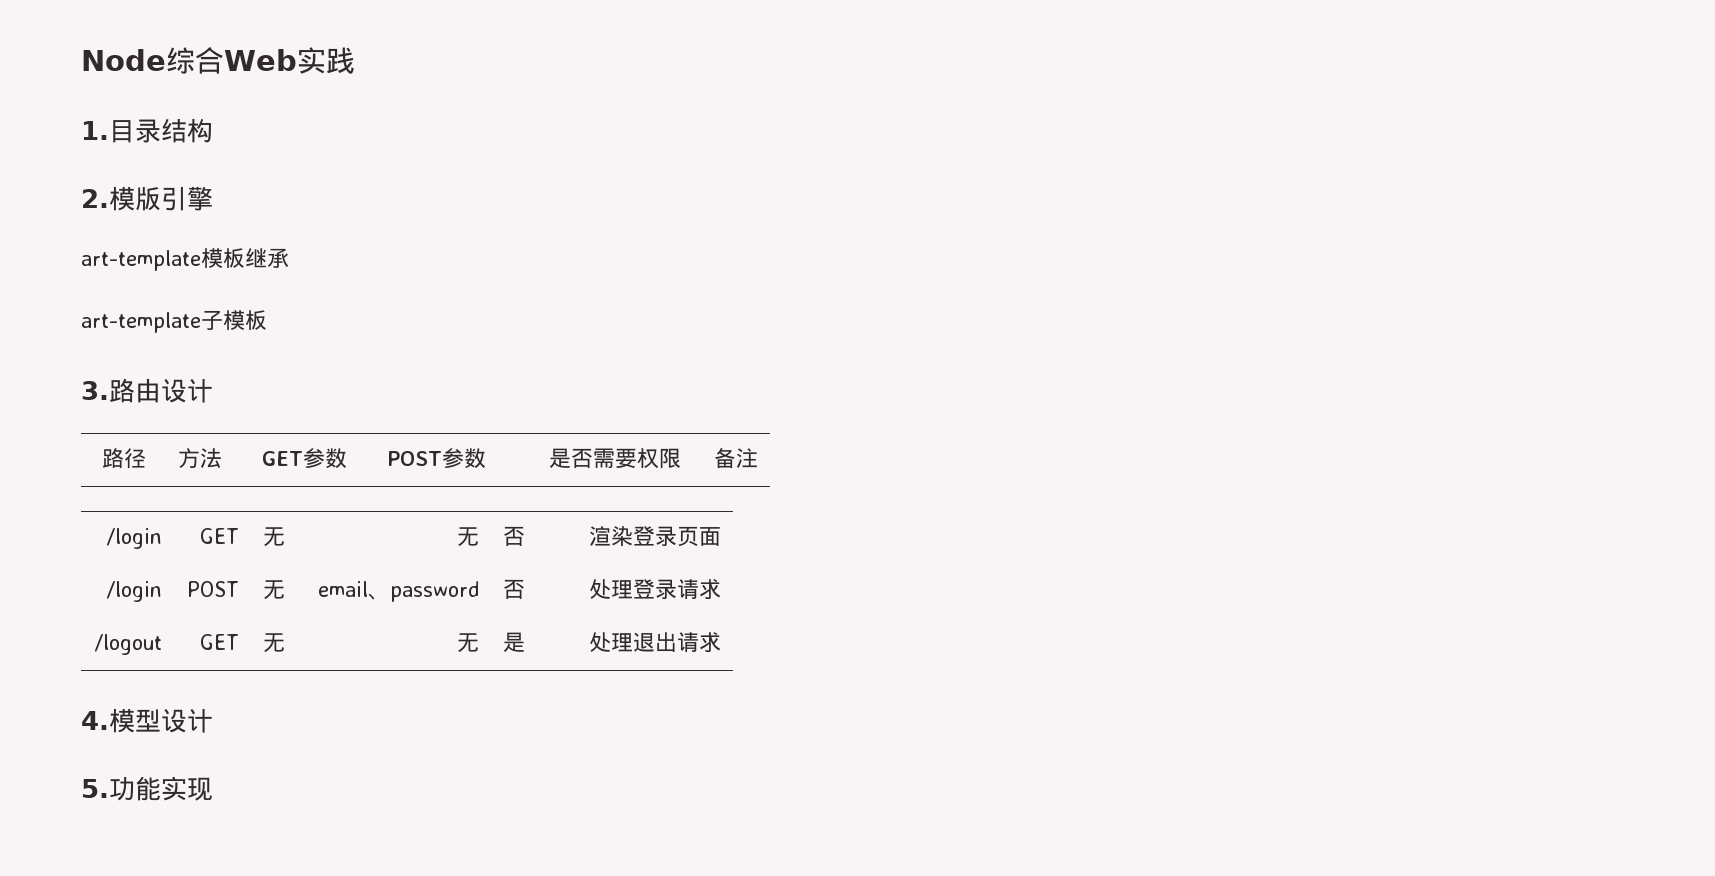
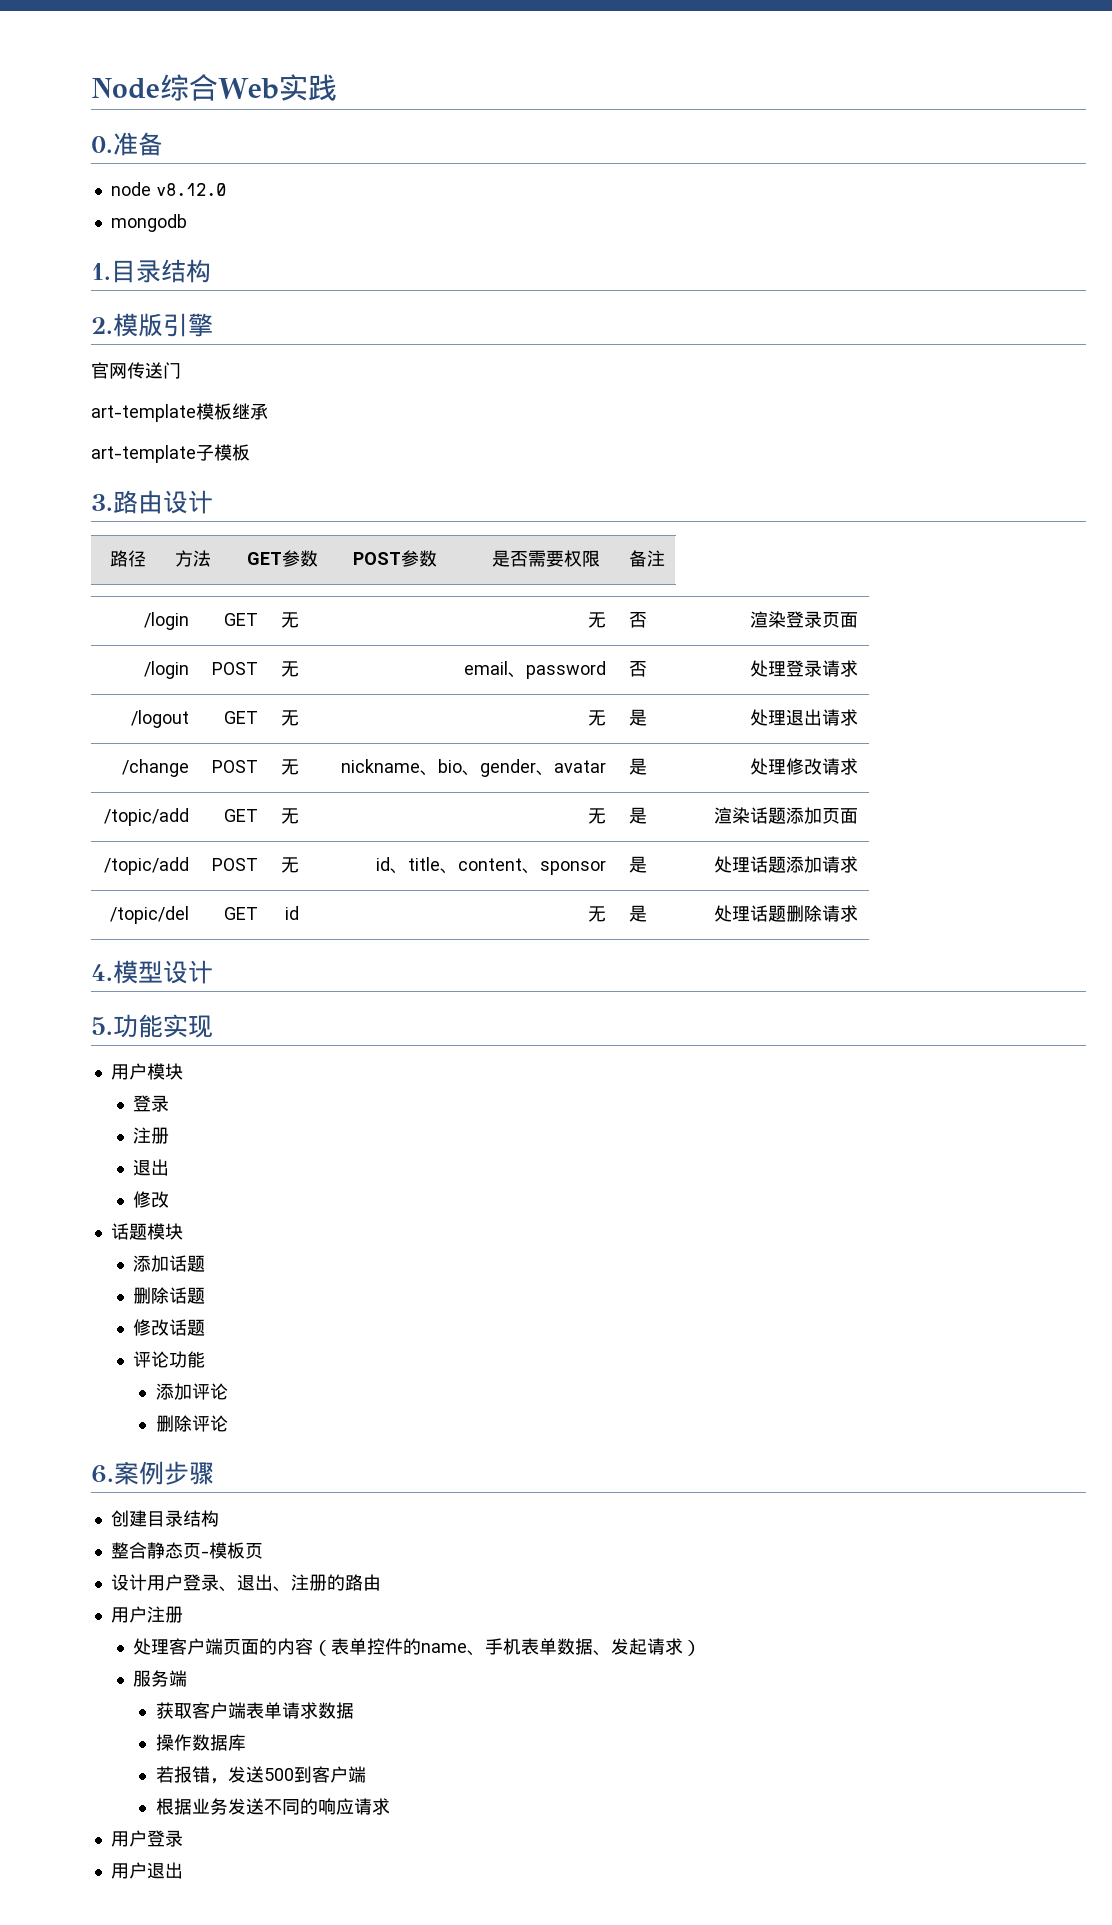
(355, 60) none -> [91,132,163,156] [110,182,226,196] [110,214,187,232] // 0.准备 // node v8.12.0 // mongodb
(213, 198) none -> [91,362,181,379] // 官网传送门
(722, 642) none -> [121,759,189,777] [211,760,258,773] [280,759,299,775] [340,759,606,777] [628,758,647,775] [749,758,858,775] [103,808,189,826] [223,809,258,822] [280,808,299,824] [587,808,606,824] [628,807,647,824] [713,807,858,824] [103,857,189,875] [211,858,258,871] [280,857,299,873] [375,857,606,875] [628,856,647,873] [713,856,858,873] [109,906,189,924] [223,907,258,920] [284,906,299,920] [587,906,606,922] [628,905,647,922] [713,905,858,922] // /change | POST | 无 | nickname、bio、gender、avatar | 是 | 处理修改请求 // /topic/add | GET | 无 | 无 | 是 | 渲染话题添加页面 // /topic/add | POST | 无 | id、title、content、sponsor | 是 | 处理话题添加请求 // /topic/del | GET | id | 无 | 是 | 处理话题删除请求
(213, 789) none -> [110,1063,183,1080] [133,1095,170,1112] [133,1127,170,1144] [133,1159,170,1176] [133,1191,170,1208] [110,1223,183,1240] [133,1255,206,1272] [133,1287,206,1304] [133,1319,206,1336] [133,1351,206,1368] [155,1383,228,1400] [155,1415,228,1432] [91,1461,214,1485] [110,1510,219,1527] [110,1542,263,1559] [110,1574,381,1592] [110,1606,183,1623] [133,1638,702,1656] [133,1670,188,1687] [155,1702,354,1719] [155,1734,246,1751] [155,1766,366,1784] [155,1798,390,1815] [110,1830,183,1847] [110,1862,183,1879] // 用户模块 // 登录 // 注册 // 退出 // 修改 // 话题模块 // 添加话题 // 删除话题 // 修改话题 // 评论功能 // 添加评论 // 删除评论 // 6.案例步骤 // 创建目录结构 // 整合静态页-模板页 // 设计用户登录、退出、注册的路由 // 用户注册 // 处理客户端页面的内容（表单控件的name、手机表单数据、发起请求） // 服务端 // 获取客户端表单请求数据 // 操作数据库 // 若报错，发送500到客户端 // 根据业务发送不同的响应请求 // 用户登录 // 用户退出

